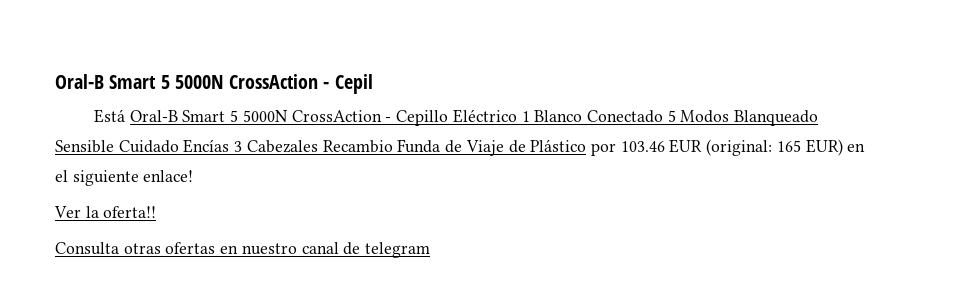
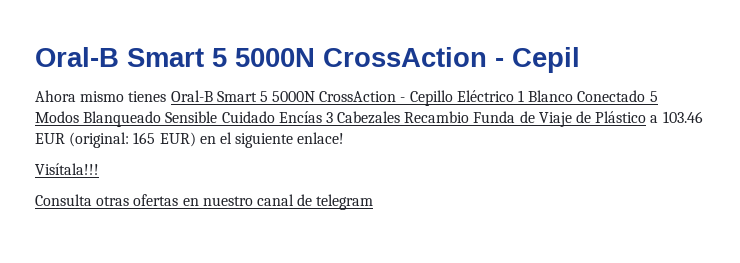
[93,109,125,123] Está -> [35,90,167,102] Ahora mismo tienes
[590,143,616,156] por -> [650,115,659,123] a
[54,206,157,218] Ver la oferta!! -> [35,163,99,175] Visítala!!!

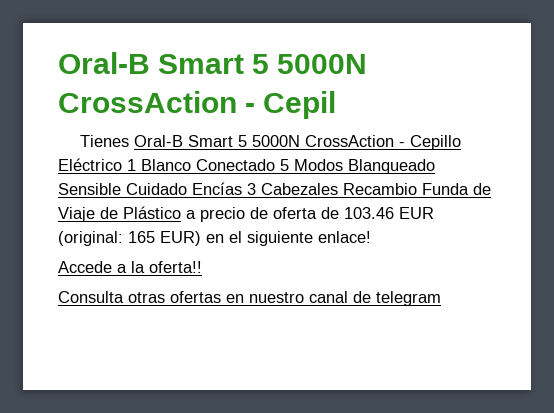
[35,90,167,102] Ahora mismo tienes -> [79,135,129,147] Tienes
(659, 119) none -> [200,207,339,222] precio de oferta de
[35,163,99,175] Visítala!!! -> [58,261,202,273] Accede a la oferta!!

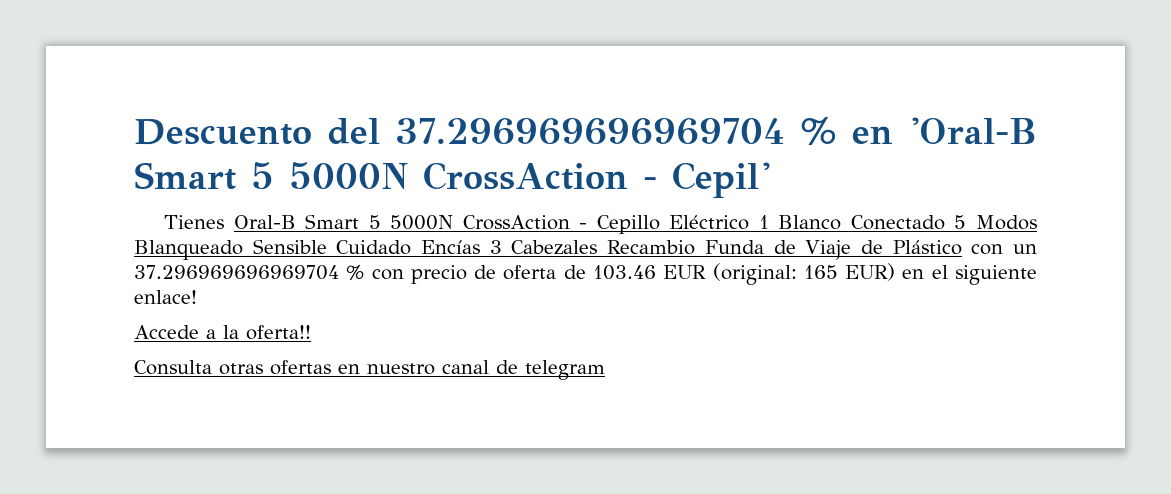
[58,52,368,74] [58,91,337,119] Oral-B Smart 5 5000N CrossAction - Cepil -> [134,117,1037,145] [134,162,770,198] Descuento del 37.296969696969704 % en 'Oral-B Smart 5 5000N CrossAction - Cepil'
[186,210,196,219] a -> [971,244,1038,255] [134,265,404,280] con un 37.296969696969704 % con

